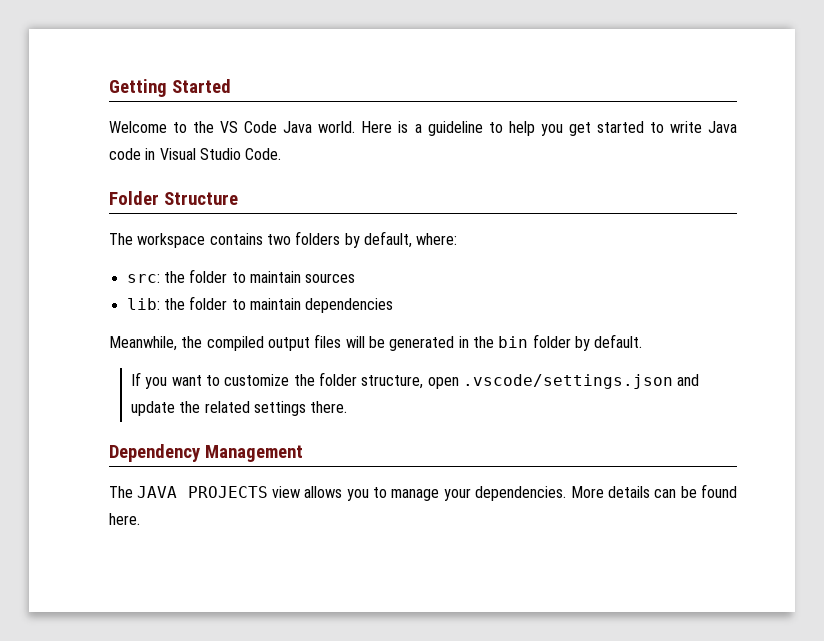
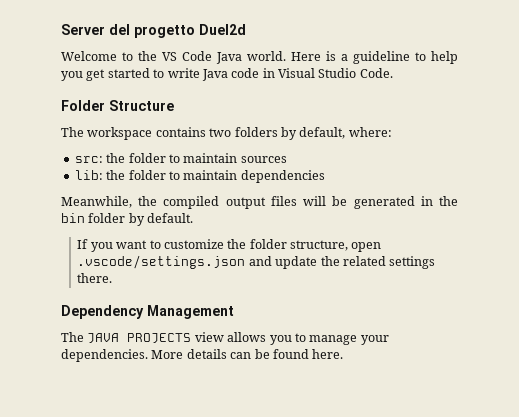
[109,79,231,97] Getting Started -> [61,24,246,38] Server del progetto Duel2d

